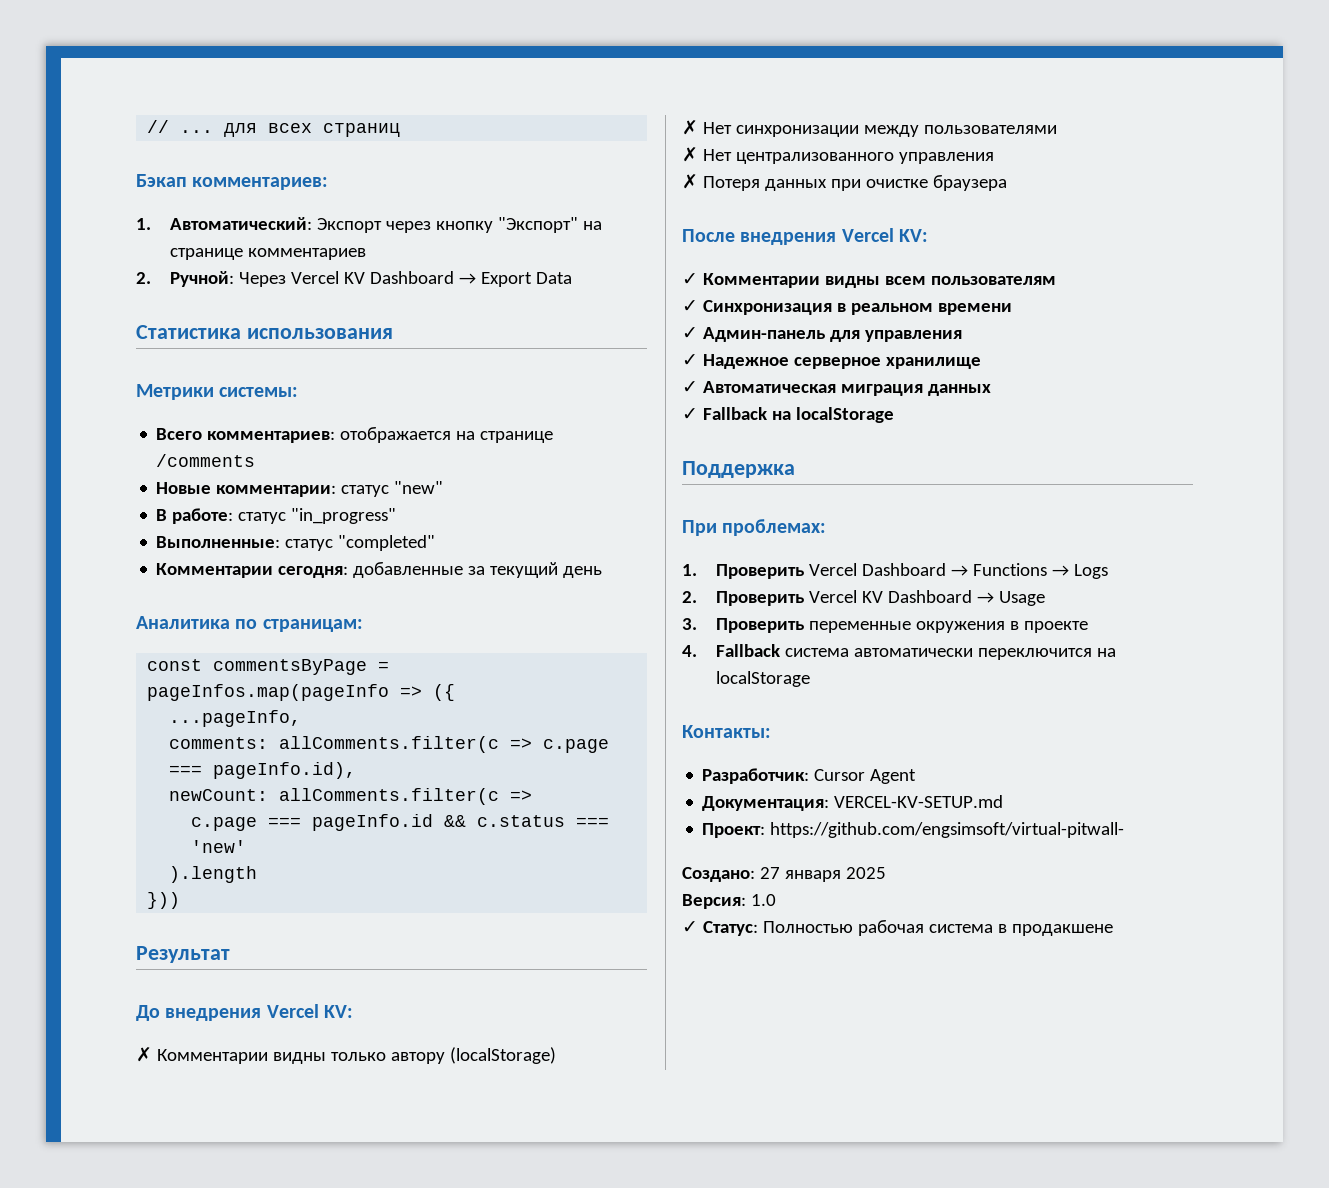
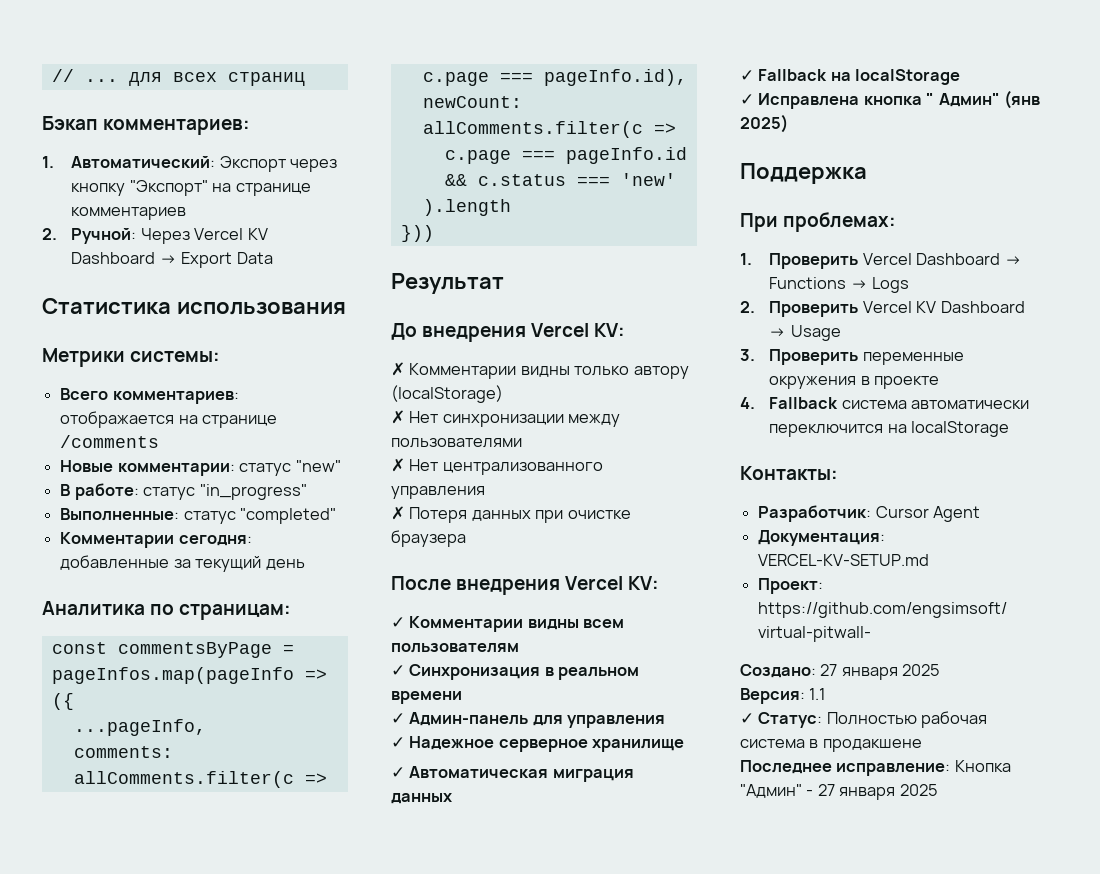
(894, 415) none -> [740,90,1041,109] [740,114,788,133] // ✓ Исправлена кнопка " Админ" (янв 2025)
[750,894,776,906] 1.0 -> [809,688,826,700] 1.1
(1113, 930) none -> [740,760,1011,776] [740,784,938,800] // Последнее исправление: Кнопка "Админ" - 27 января 2025

